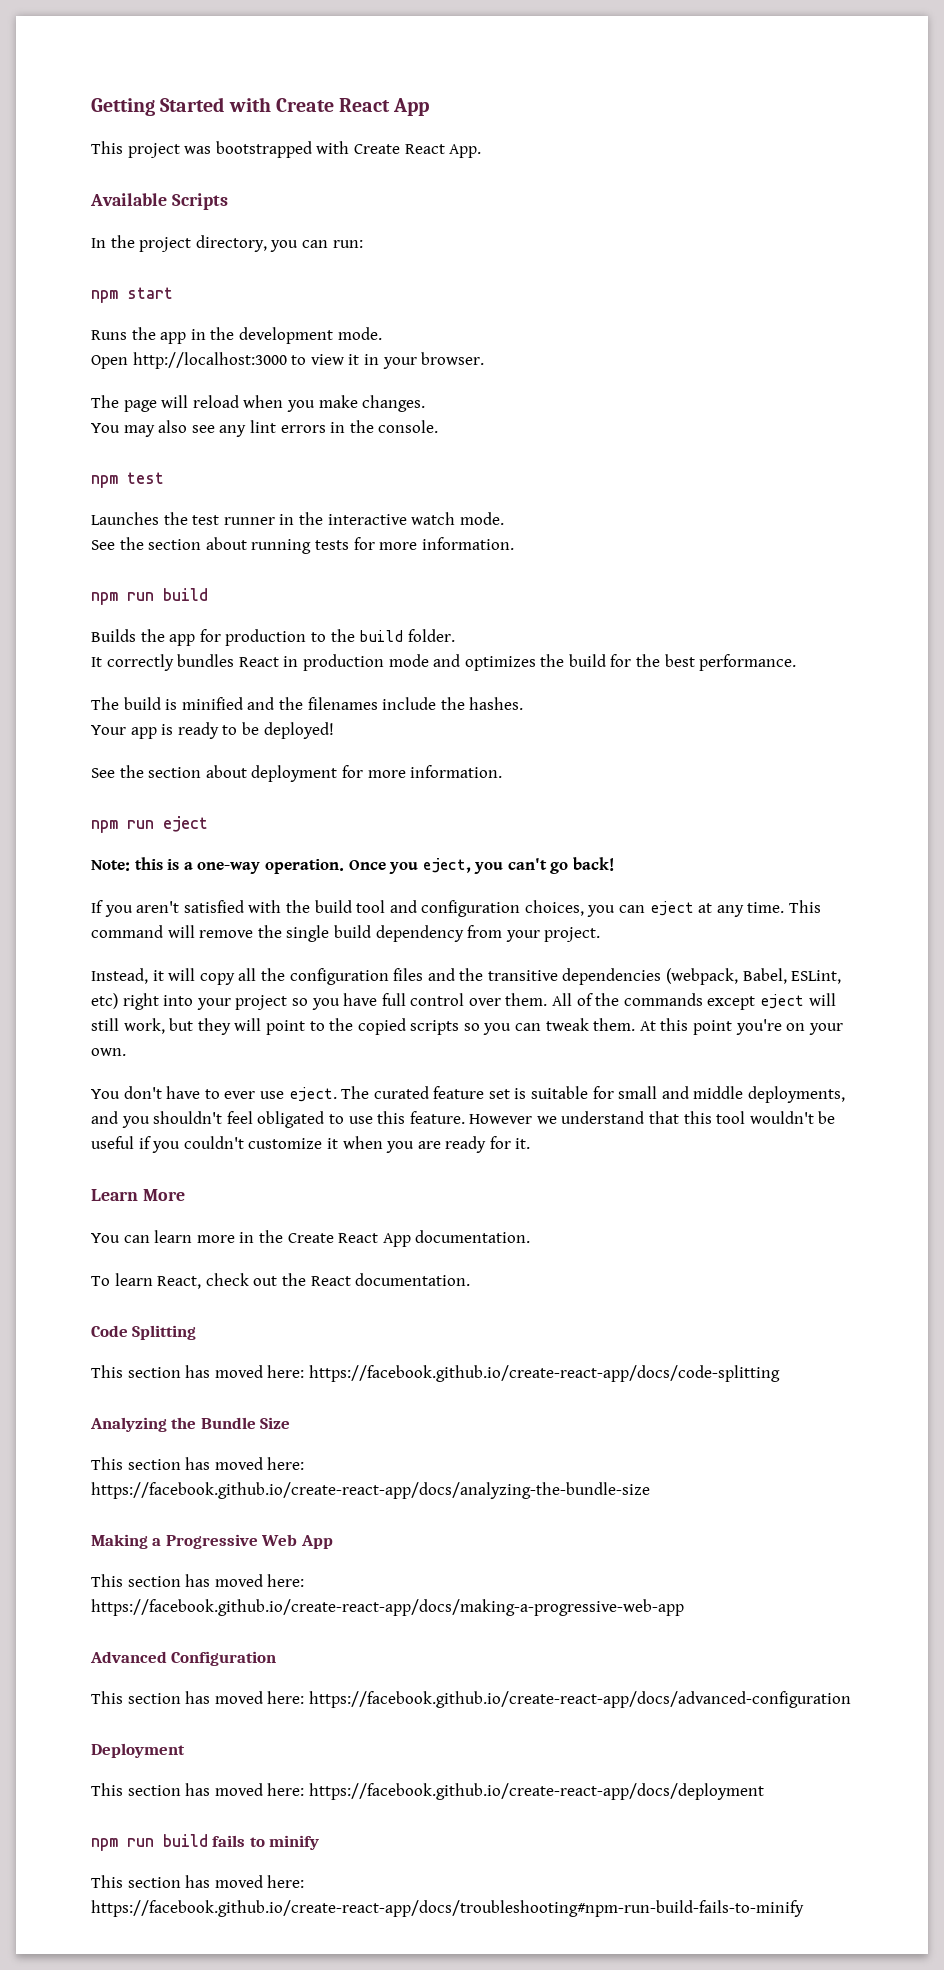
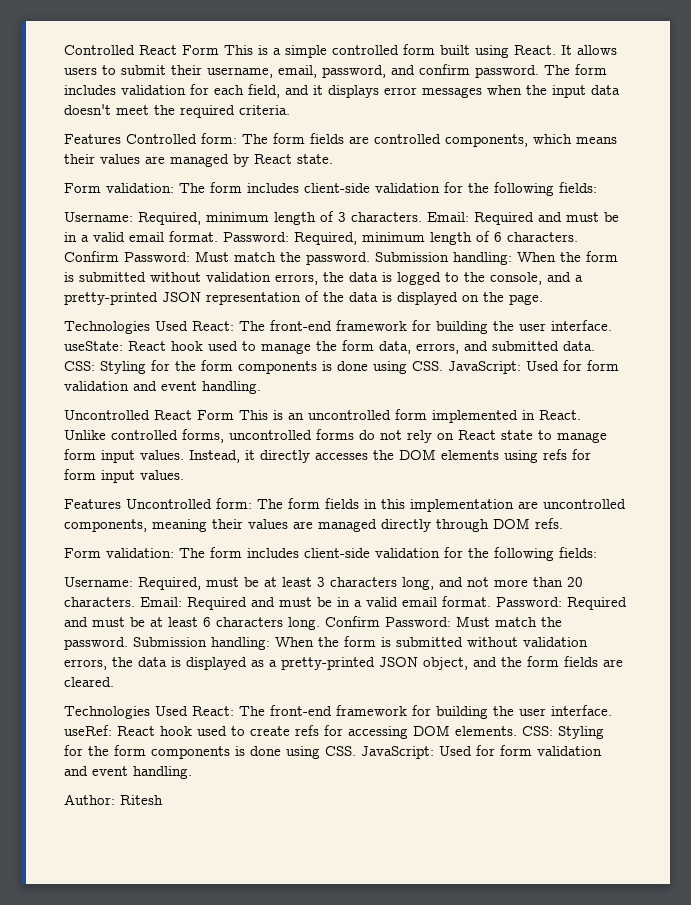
[91,97,430,116] [91,141,482,158] [90,193,228,210] [91,235,363,252] [91,287,173,303] [91,327,382,344] [91,352,485,369] [91,395,426,412] [91,420,439,437] [91,472,164,488] [91,512,504,525] [91,537,514,554] [91,588,208,605] [91,629,455,646] [91,654,797,671] [91,697,524,710] [91,722,334,739] [91,765,503,782] [91,816,208,833] [91,857,615,874] [91,900,822,917] [91,925,601,942] [91,968,842,985] [91,993,836,1010] [91,1018,843,1035] [91,1048,126,1056] [91,1086,846,1103] [91,1111,836,1128] [91,1136,531,1153] [91,1189,185,1201] [91,1230,531,1247] [91,1273,471,1289] [91,1325,197,1340] [91,1365,780,1382] [90,1417,291,1432] [91,1457,305,1470] [91,1482,650,1499] [91,1534,333,1549] [91,1574,305,1587] [91,1599,684,1616] [90,1651,277,1666] [91,1691,851,1708] [91,1743,185,1758] [91,1783,764,1800] [91,1834,320,1851] [91,1875,305,1888] [91,1900,804,1917] Getting Started with Create React App // This project was bootstrapped with Create React App. // Available Scripts // In the project directory, you can run: // npm start // Runs the app in the development mode. // Open http://localhost:3000 to view it in your browser. // The page will reload when you make changes. // You may also see any lint errors in the console. // npm test // Launches the test runner in the interactive watch mode. // See the section about running tests for more information. // npm run build // Builds the app for production to the build folder. // It correctly bundles React in production mode and optimizes the build for the best performance. // The build is minified and the filenames include the hashes. // Your app is ready to be deployed! // See the section about deployment for more information. // npm run eject // Note: this is a one-way operation. Once you eject, you can't go back! // If you aren't satisfied with the build tool and configuration choices, you can eject at any time. This command will remove the single build dependency from your project. // Instead, it will copy all the configuration files and the transitive dependencies (webpack, Babel, ESLint, etc) right into your project so you have full control over them. All of the commands except eject will still work, but they will point to the copied scripts so you can tweak them. At this point you're on your own. // You don't have to ever use eject. The curated feature set is suitable for small and middle deployments, and you shouldn't feel obligated to use this feature. However we understand that this tool wouldn't be useful if you couldn't customize it when you are ready for it. // Learn More // You can learn more in the Create React App documentation. // To learn React, check out the React documentation. // Code Splitting // This section has moved here: https://facebook.github.io/create-react-app/docs/code-splitting // Analyzing the Bundle Size // This section has moved here: https://facebook.github.io/create-react-app/docs/analyzing-the-bundle-size // Making a Progressive Web App // This section has moved here: https://facebook.github.io/create-react-app/docs/making-a-progressive-web-app // Advanced Configuration // This section has moved here: https://facebook.github.io/create-react-app/docs/advanced-configuration // Deployment // This section has moved here: https://facebook.github.io/create-react-app/docs/deployment // npm run build fails to minify // This section has moved here: https://facebook.github.io/create-react-app/docs/troubleshooting#npm-run-build-fails-to-minify -> [64,44,617,58] [64,64,607,78] [64,84,620,98] [64,104,290,118] [64,133,617,147] [64,154,333,167] [64,182,597,196] [64,211,619,225] [64,231,578,245] [64,251,618,265] [64,272,583,285] [64,291,543,305] [64,320,612,334] [64,340,595,354] [64,360,619,374] [64,381,261,394] [64,409,581,423] [64,429,607,443] [64,449,591,463] [64,469,184,483] [64,498,626,512] [64,518,563,532] [64,547,597,561] [64,577,583,590] [64,596,627,610] [64,616,562,630] [64,636,588,650] [64,656,623,670] [64,677,114,687] [64,705,612,719] [64,725,604,739] [64,745,602,759] [64,766,192,779] [64,794,163,805] Controlled React Form This is a simple controlled form built using React. It allows users to submit their username, email, password, and confirm password. The form includes validation for each field, and it displays error messages when the input data doesn't meet the required criteria. // Features Controlled form: The form fields are controlled components, which means their values are managed by React state. // Form validation: The form includes client-side validation for the following fields: // Username: Required, minimum length of 3 characters. Email: Required and must be in a valid email format. Password: Required, minimum length of 6 characters. Confirm Password: Must match the password. Submission handling: When the form is submitted without validation errors, the data is logged to the console, and a pretty-printed JSON representation of the data is displayed on the page. // Technologies Used React: The front-end framework for building the user interface. useState: React hook used to manage the form data, errors, and submitted data. CSS: Styling for the form components is done using CSS. JavaScript: Used for form validation and event handling. // Uncontrolled React Form This is an uncontrolled form implemented in React. Unlike controlled forms, uncontrolled forms do not rely on React state to manage form input values. Instead, it directly accesses the DOM elements using refs for form input values. // Features Uncontrolled form: The form fields in this implementation are uncontrolled components, meaning their values are managed directly through DOM refs. // Form validation: The form includes client-side validation for the following fields: // Username: Required, must be at least 3 characters long, and not more than 20 characters. Email: Required and must be in a valid email format. Password: Required and must be at least 6 characters long. Confirm Password: Must match the password. Submission handling: When the form is submitted without validation errors, the data is displayed as a pretty-printed JSON object, and the form fields are cleared. // Technologies Used React: The front-end framework for building the user interface. useRef: React hook used to create refs for accessing DOM elements. CSS: Styling for the form components is done using CSS. JavaScript: Used for form validation and event handling. // Author: Ritesh

